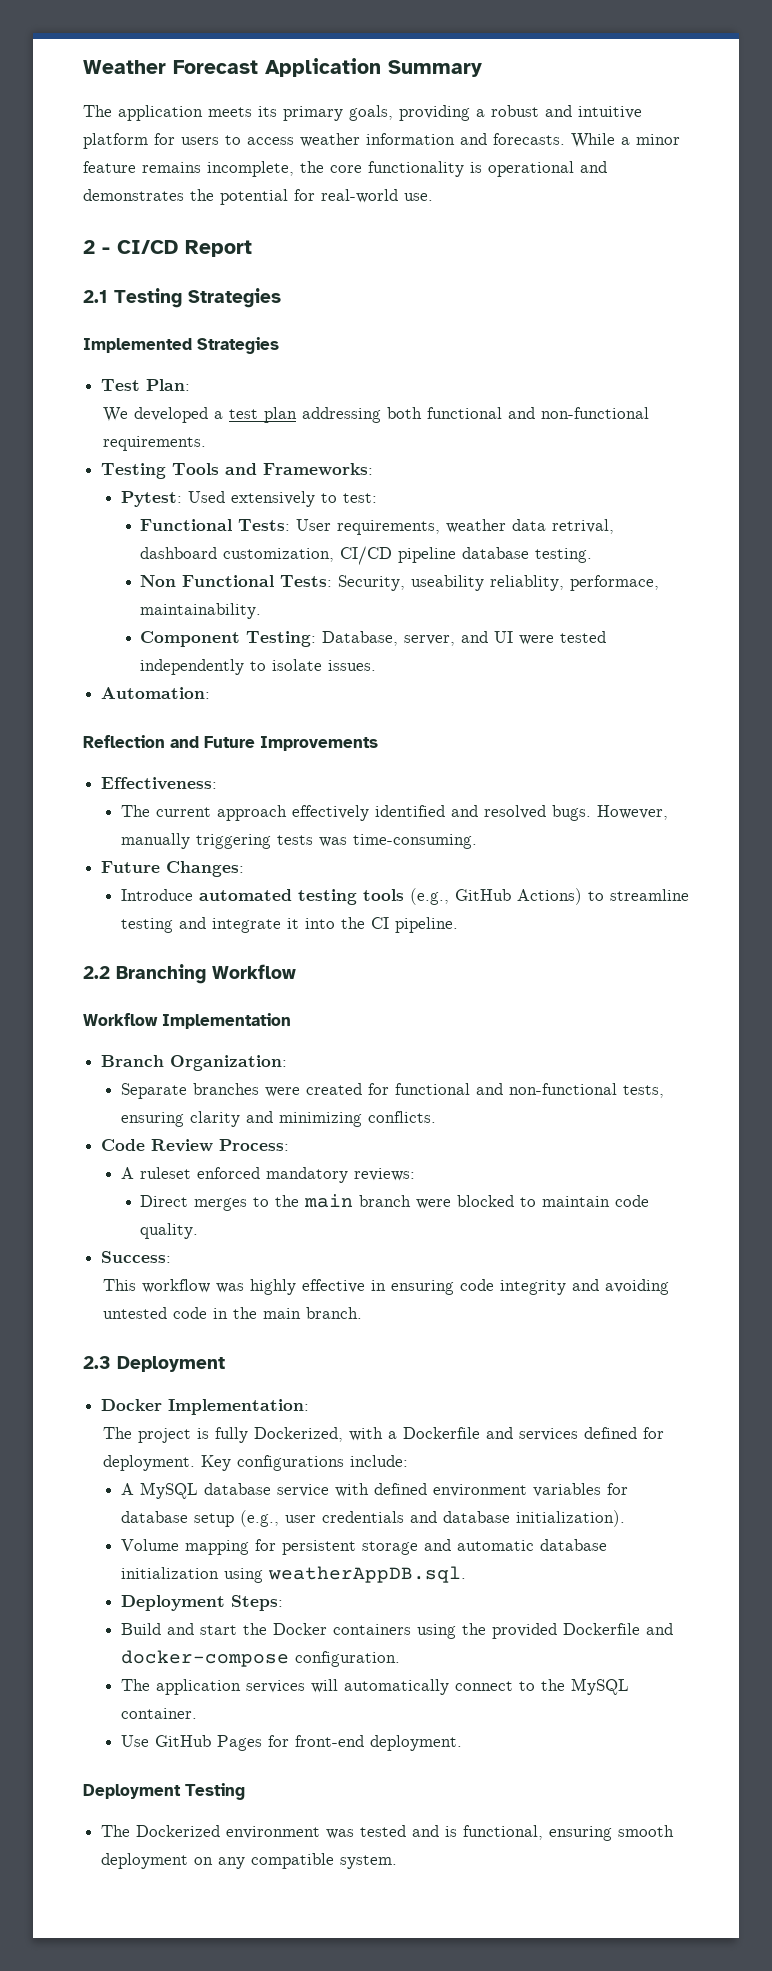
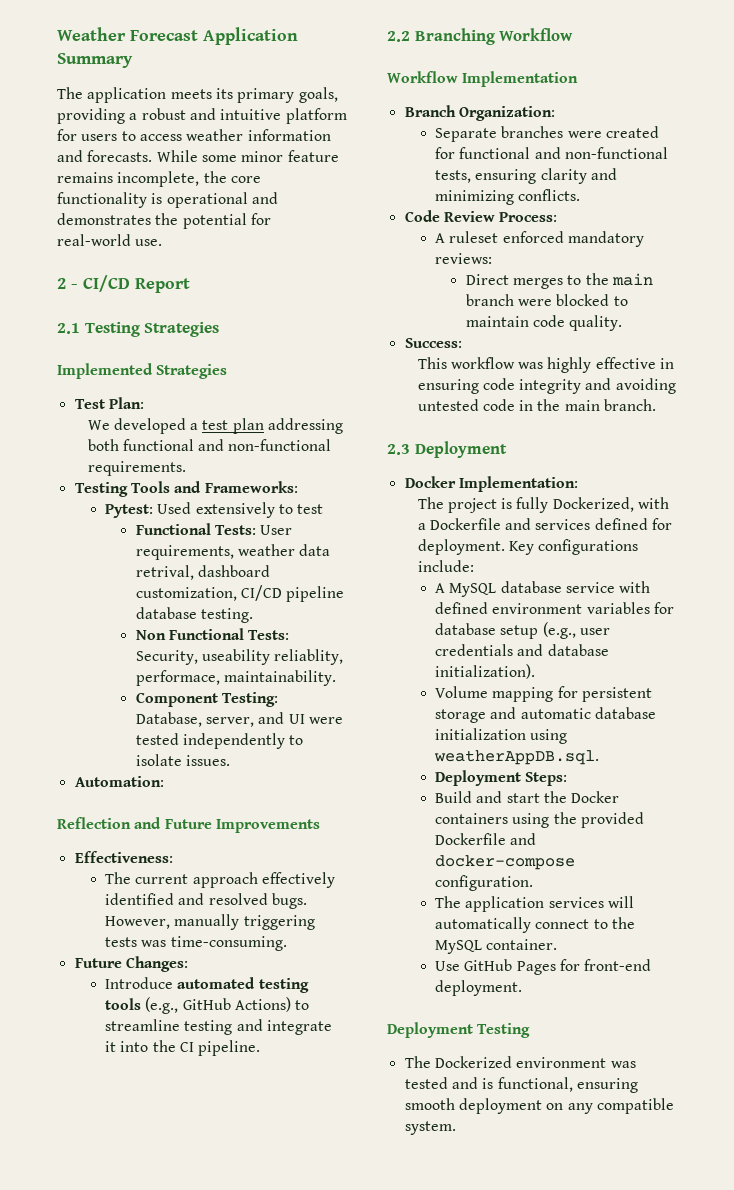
[621,137,630,145] a -> [201,155,237,162] some
[342,493,377,503] test: -> [297,504,324,514] test

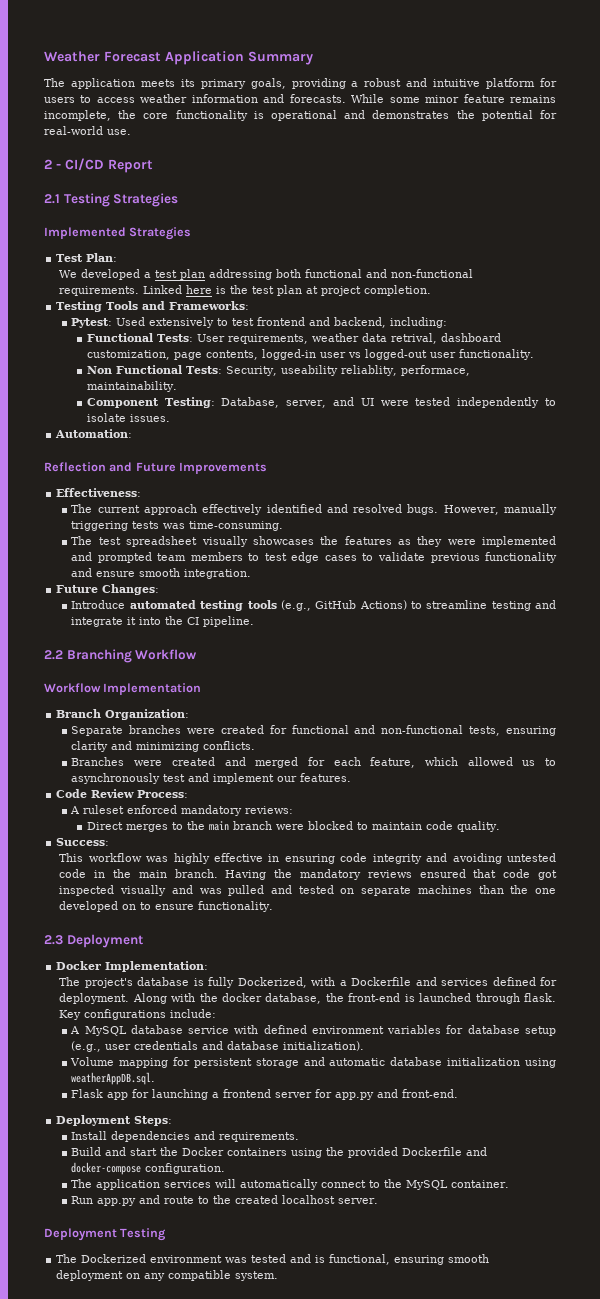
(186, 468) none -> [143,285,432,296] Linked here is the test plan at project completion.
(324, 509) none -> [257,317,448,328] frontend and backend, including:
[240,585,345,602] [135,607,253,623] CI/CD pipeline database testing. -> [173,349,534,360] page contents, logged-in user vs logged-out user functionality.
(287, 943) none -> [71,536,556,547] [71,552,557,563] [71,568,252,579] // The test spreadsheet visually showcases the features as they were implemented and prompted team members to test edge cases to validate previous functionality and ensure smooth integration.
(581, 195) none -> [71,757,557,768] [71,773,352,784] // Branches were created and merged for each feature, which allowed us to asynchronously test and implement our features.
(657, 405) none -> [225,869,557,880] [59,885,557,896] [59,901,274,912] Having the mandatory reviews ensured that code got inspected visually and was pulled and tested on separate machines than the one developed on to ensure functionality.
[447,498,497,513] project -> [84,977,190,988] project's database
(505, 547) none -> [132,993,556,1004] Along with the docker database, the front-end is launched through flask.
[435,770,568,786] Deployment Steps: -> [71,1089,459,1100] [56,1115,173,1126] [71,1131,300,1142] Flask app for launching a frontend server for app.py and front-end. // Deployment Steps: // Install dependencies and requirements.
[435,959,652,975] [435,980,523,996] Use GitHub Pages for front-end deployment. -> [71,1195,379,1206] Run app.py and route to the created localhost server.

